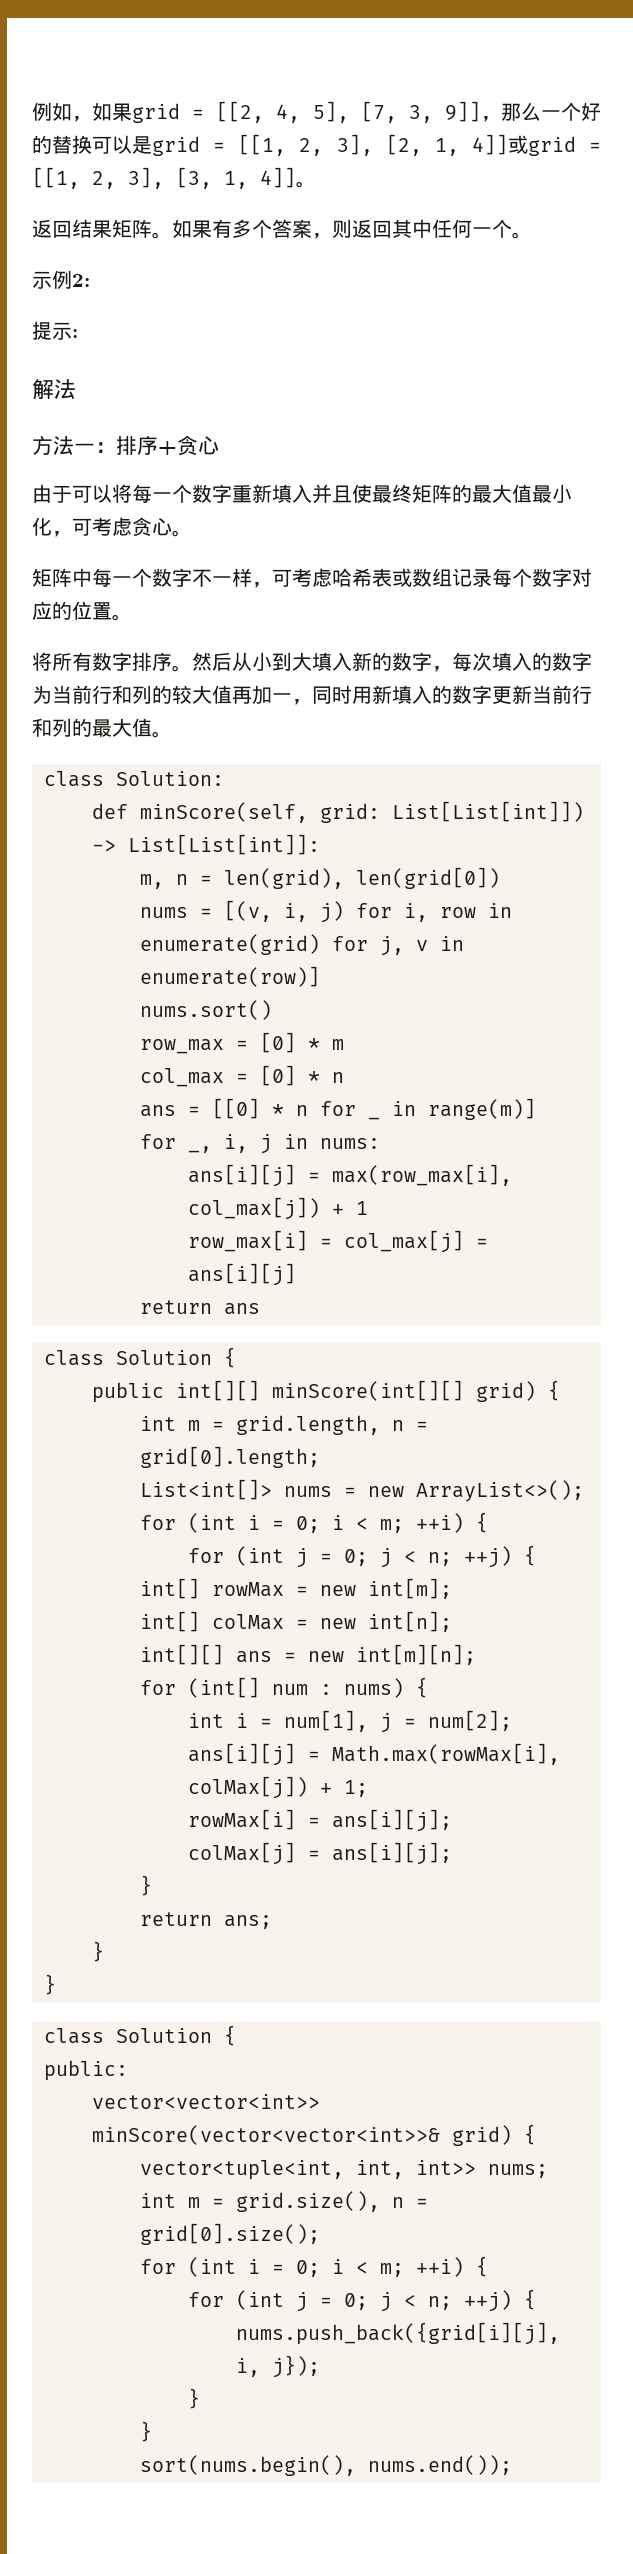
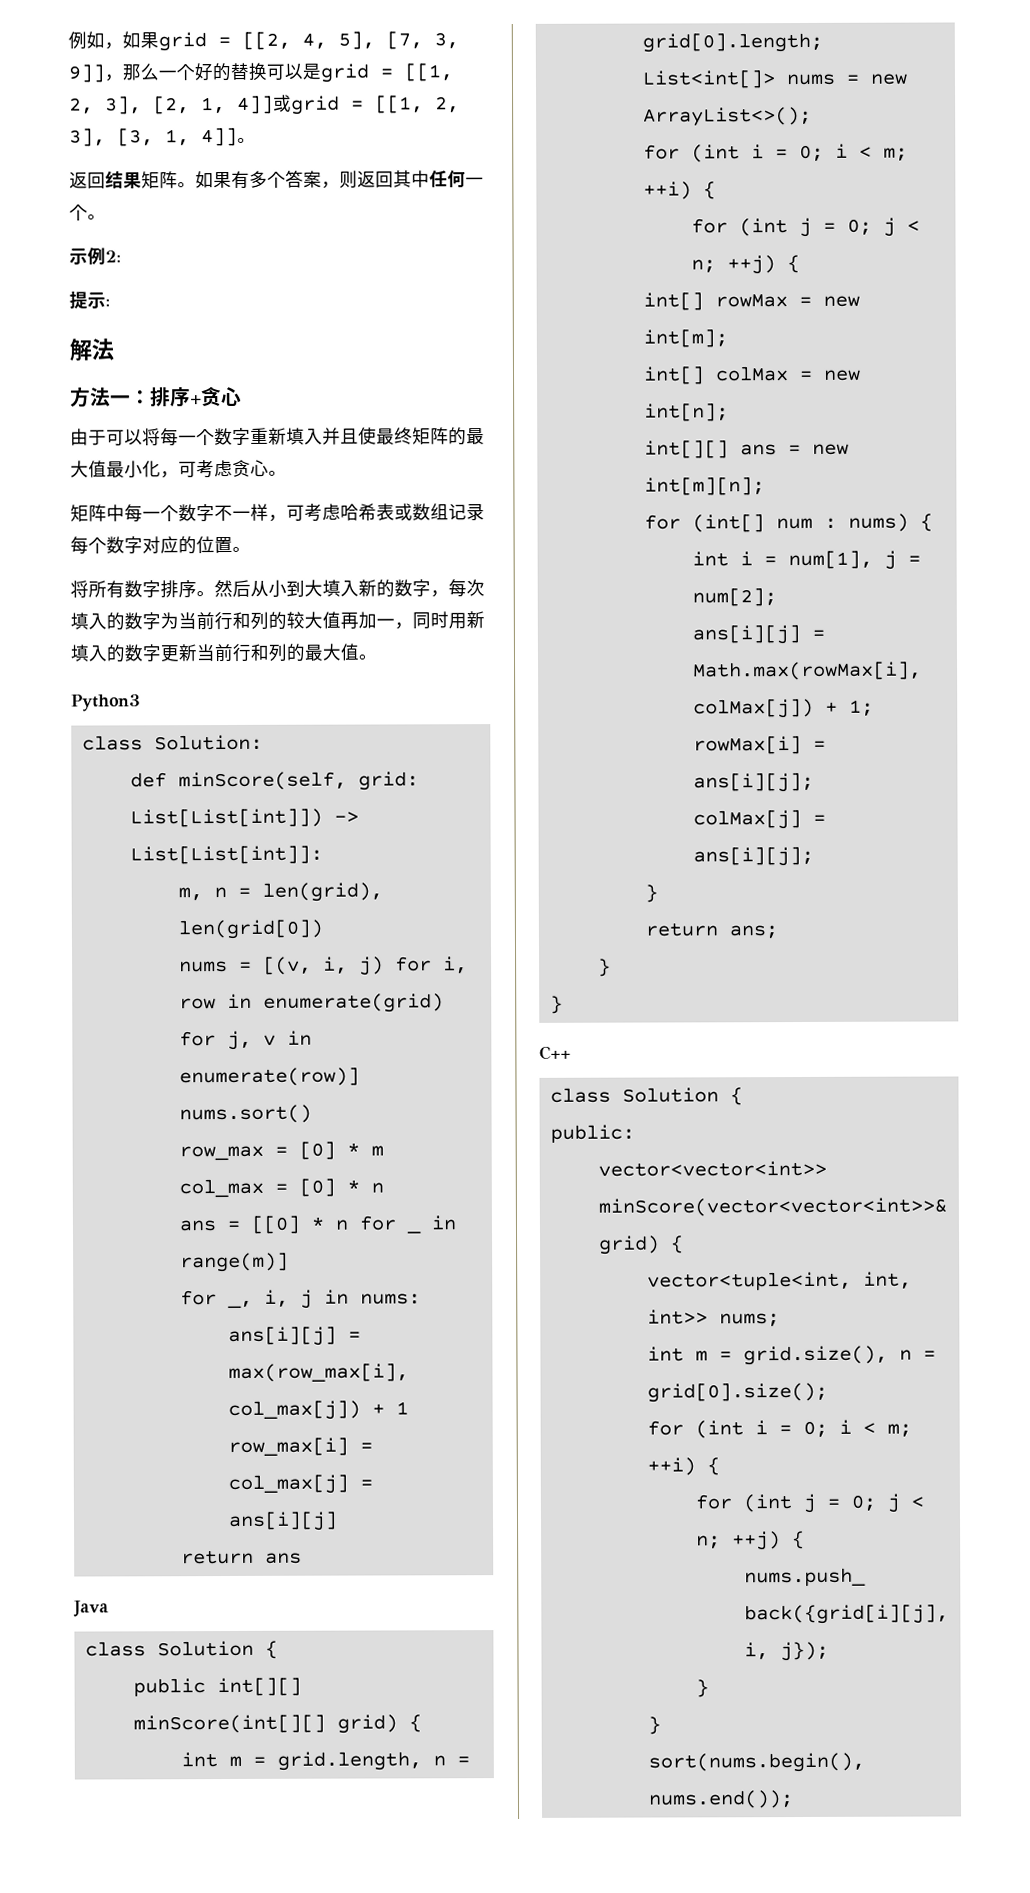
(172, 734) none -> [71,694,141,712] // Python3
(260, 1309) none -> [73,1600,109,1617] // Java
(56, 1984) none -> [539,1045,571,1060] // C++

